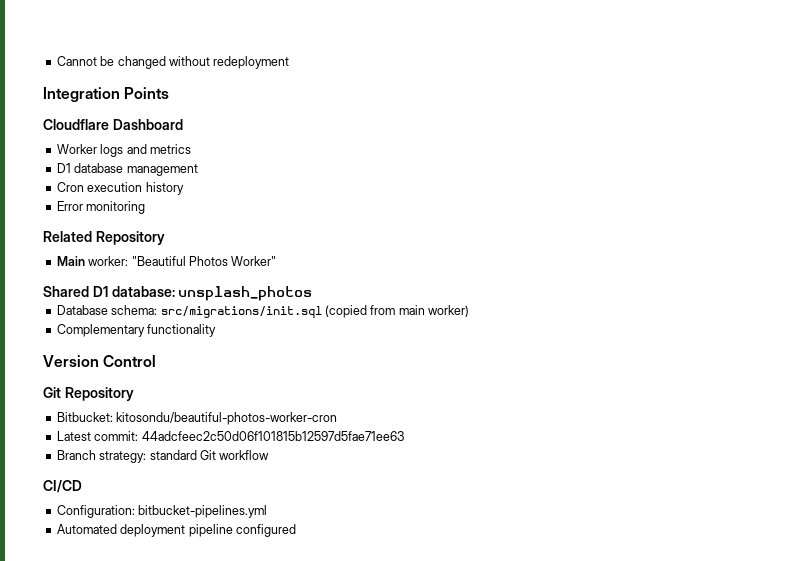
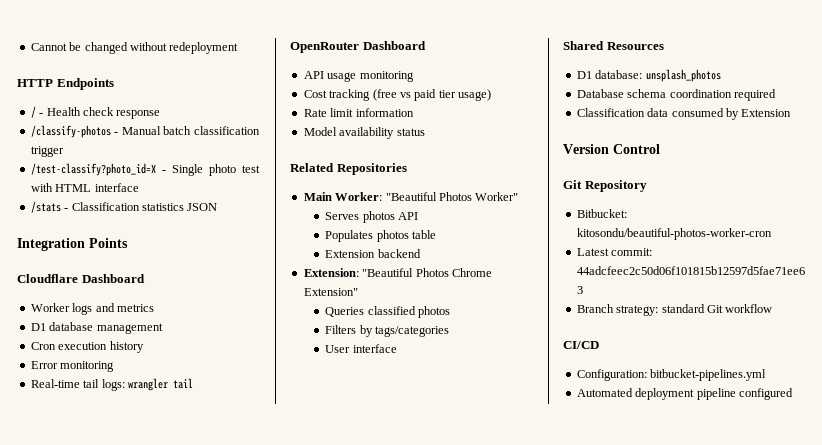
(290, 62) none -> [17,78,114,90] [30,106,161,119] [30,125,260,138] [30,146,64,157] [30,163,260,176] [30,183,139,192] [30,201,218,213] // HTTP Endpoints // / - Health check response // /classify-photos - Manual batch classification trigger // /test-classify?photo_id=X - Single photo test with HTML interface // /stats - Classification statistics JSON
(146, 207) none -> [30,378,193,391] [290,41,426,53] [303,71,414,82] [303,89,491,101] [303,108,414,117] [303,127,425,139] // Real-time tail logs: wrangler tail // OpenRouter Dashboard // API usage monitoring // Cost tracking (free vs paid tier usage) // Rate limit information // Model availability status
[95,231,165,245] Repository -> [336,163,407,175] Repositories
[88,256,129,266] worker: -> [335,192,383,201] Worker:
(277, 261) none -> [325,211,419,223] [325,230,437,242] [325,249,421,258] [303,268,492,277] [303,288,358,296] [325,306,451,318] [325,325,450,337] [325,344,397,353] // Serves photos API // Populates photos table // Extension backend // Extension: "Beautiful Photos Chrome Extension" // Queries classified photos // Filters by tags/categories // User interface
(89, 291) none -> [606,42,664,50] Resources //
[111,305,469,318] [56,324,217,337] schema: src/migrations/init.sql (copied from main worker) // Complementary functionality -> [627,89,776,101] [576,108,792,120] schema coordination required // Classification data consumed by Extension

